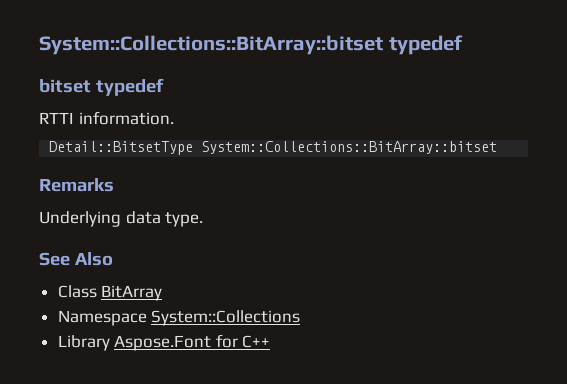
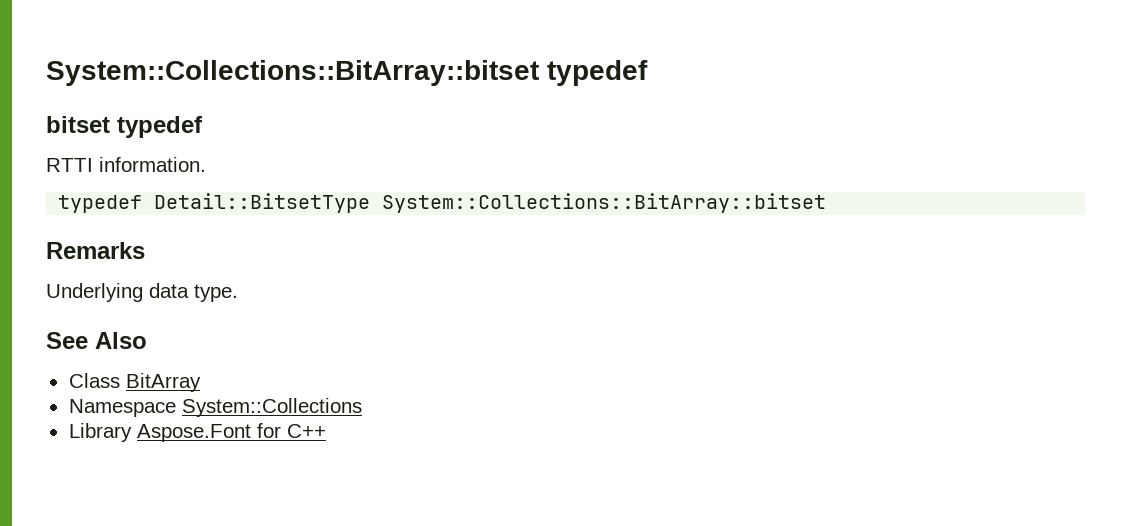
(174, 118) none -> [58,195,143,213] typedef

